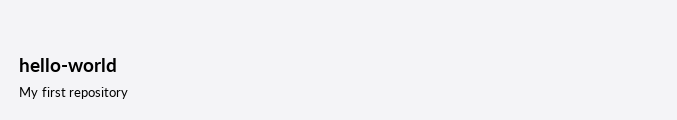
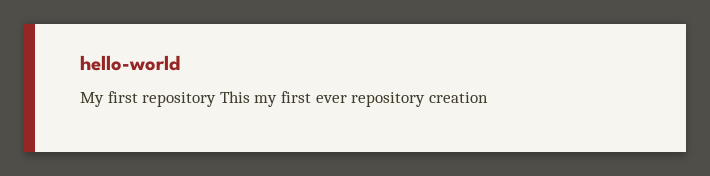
(129, 93) none -> [219,91,488,107] This my first ever repository creation

